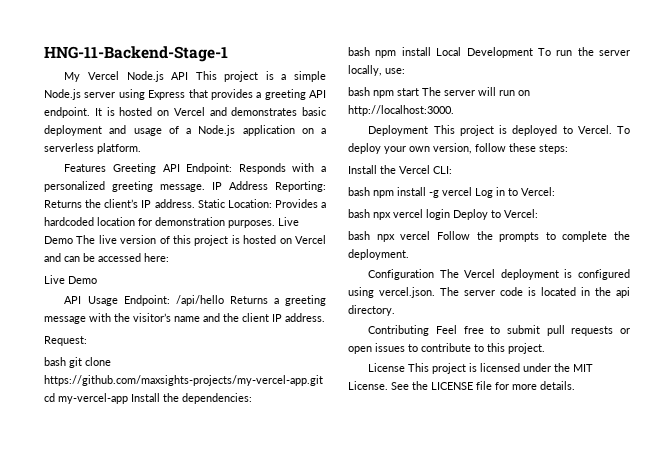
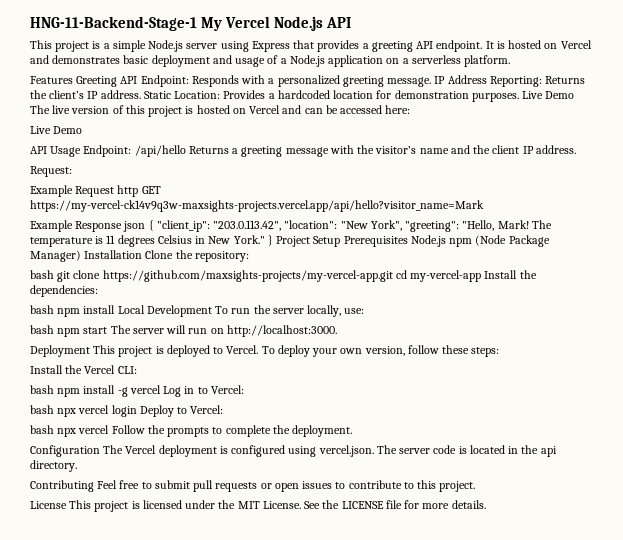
(228, 54) // -> (197, 23) none
(189, 76) none -> (352, 22) //
(87, 341) none -> [30,185,161,197] [30,200,484,212] [30,220,552,232] [30,235,550,247] [30,250,249,262] // Example Request http GET https://my-vercel-ck14v9q3w-maxsights-projects.vercel.app/api/hello?visitor_name=Mark // Example Response json { "client_ip": "203.0.113.42", "location": "New York", "greeting": "Hello, Mark! The temperature is 11 degrees Celsius in New York." } Project Setup Prerequisites Node.js npm (Node Package Manager) Installation Clone the repository:

